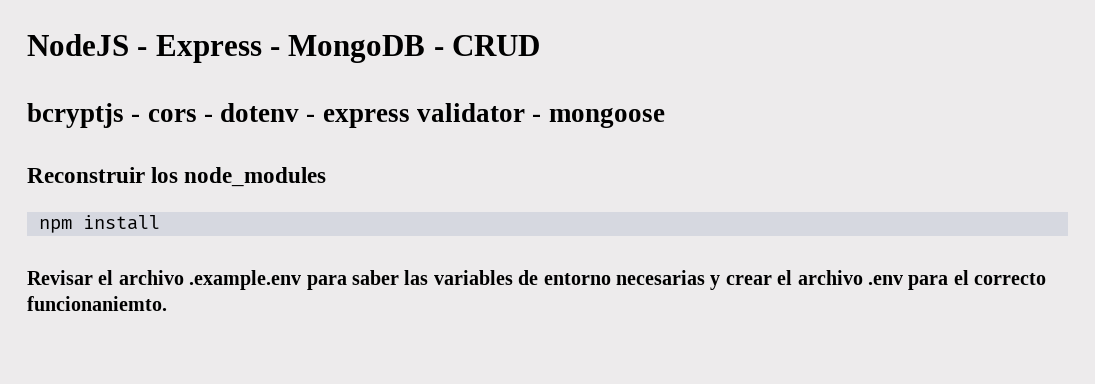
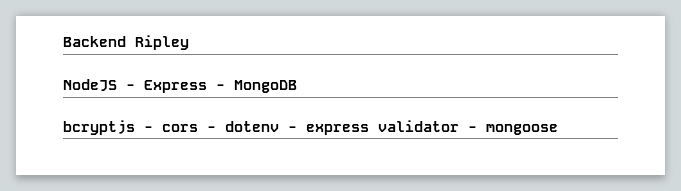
(27, 45) none -> [63,35,189,50] Backend Ripley //
[433,35,541,56] - CRUD -> (297, 86) none
[27,167,327,187] [39,215,160,233] [27,270,1047,290] [27,296,167,311] // Reconstruir los node_modules // npm install // Revisar el archivo .example.env para saber las variables de entorno necesarias y crear el archivo .env para el correcto funcionaniemto. -> (558, 129) none

